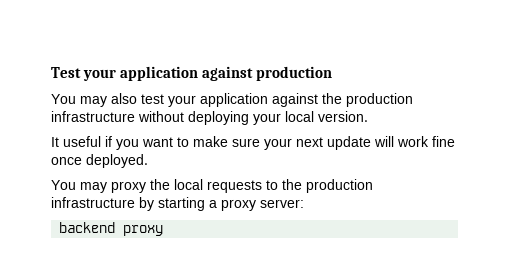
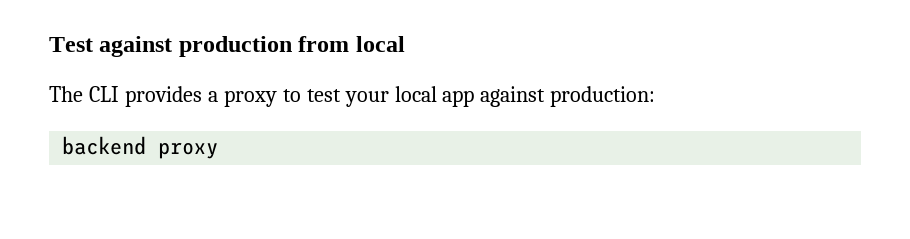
[83,66,199,81] your application -> (93, 44) none
[51,93,413,107] [51,111,368,125] [51,136,455,150] [51,154,148,168] [51,179,373,193] [51,197,304,211] // You may also test your application against the production infrastructure without deploying your local version. // It useful if you want to make sure your next update will work fine once deployed. // You may proxy the local requests to the production infrastructure by starting a proxy server: -> [298,36,405,52] [49,86,656,107] from local // The CLI provides a proxy to test your local app against production:

